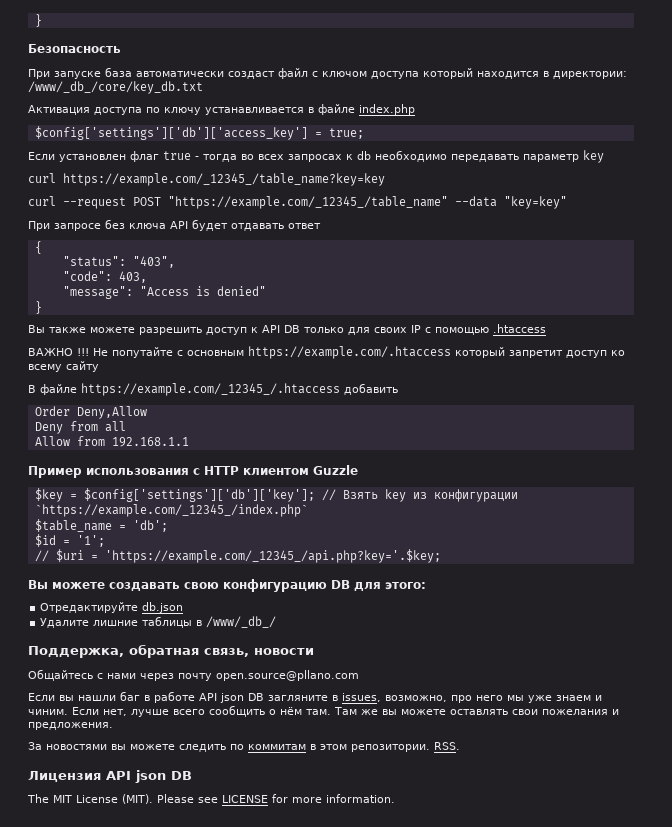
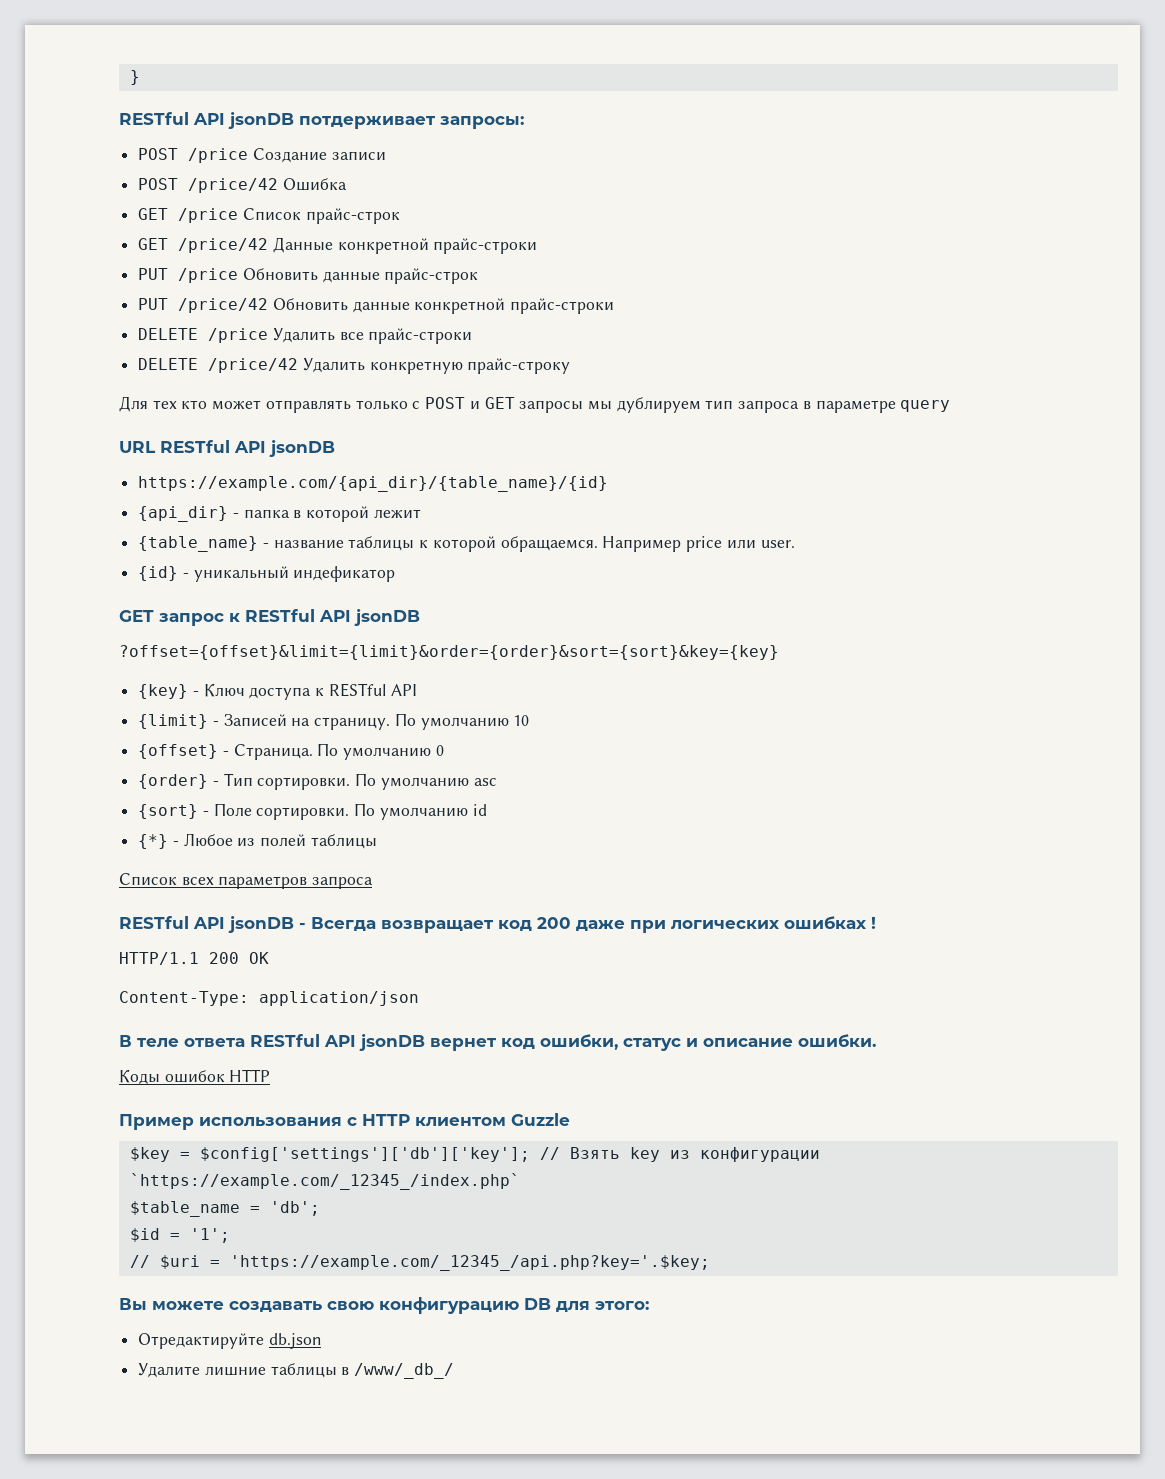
[34,14,42,27] [28,44,121,53] [28,67,627,79] [28,81,203,94] [28,104,415,115] [34,126,364,140] [28,150,604,163] [28,173,385,186] [28,196,567,209] [28,219,321,231] [34,241,42,254] [62,256,175,268] [62,271,147,283] [62,286,266,299] [34,301,42,314] [28,324,546,335] [28,346,625,359] [28,361,99,372] [28,383,398,396] [34,406,147,419] [34,421,126,434] [34,436,189,447] } // Безопасность // При запуске база автоматически создаст файл с ключом доступа который находится в директории: /www/_db_/core/key_db.txt // Активация доступа по ключу устанавливается в файле index.php // $config['settings']['db']['access_key'] = true; // Если установлен флаг true - тогда во всех запросах к db необходимо передавать параметр key // curl https://example.com/_12345_/table_name?key=key // curl --request POST "https://example.com/_12345_/table_name" --data "key=key" // При запросе без ключа API будет отдавать ответ // { // "status": "403", // "code": 403, // "message": "Access is denied" // } // Вы также можете разрешить доступ к API DB только для своих IP с помощью .htaccess // ВАЖНО !!! Не попутайте с основным https://example.com/.htaccess который запретит доступ ко всему сайту // В файле https://example.com/_12345_/.htaccess добавить // Order Deny,Allow // Deny from all // Allow from 192.168.1.1 -> [129,70,140,85] [119,112,524,129] [138,148,386,163] [138,178,347,193] [138,208,400,224] [138,237,538,254] [138,268,479,284] [138,298,615,314] [138,328,473,344] [138,358,571,374] [119,396,951,413] [119,440,335,457] [138,476,609,492] [138,506,421,522] [138,536,795,552] [138,566,396,582] [119,609,420,626] [119,645,779,660] [138,683,417,700] [138,713,530,730] [138,743,444,760] [138,773,497,790] [138,803,487,820] [138,833,377,849] [119,873,374,889] [119,916,876,933] [119,952,269,965] [119,991,419,1006] [119,1034,876,1051] [119,1069,271,1085] } // RESTful API jsonDB потдерживает запросы: // POST /price Создание записи // POST /price/42 Ошибка // GET /price Список прайс-строк // GET /price/42 Данные конкретной прайс-строки // PUT /price Обновить данные прайс-строк // PUT /price/42 Обновить данные конкретной прайс-строки // DELETE /price Удалить все прайс-строки // DELETE /price/42 Удалить конкретную прайс-строку // Для тех кто может отправлять только с POST и GET запросы мы дублируем тип запроса в параметре query // URL RESTful API jsonDB // https://example.com/{api_dir}/{table_name}/{id} // {api_dir} - папка в которой лежит // {table_name} - название таблицы к которой обращаемся. Например price или user. // {id} - уникальный индефикатор // GET запрос к RESTful API jsonDB // ?offset={offset}&limit={limit}&order={order}&sort={sort}&key={key} // {key} - Ключ доступа к RESTful API // {limit} - Записей на страницу. По умолчанию 10 // {offset} - Страница. По умолчанию 0 // {order} - Тип сортировки. По умолчанию asc // {sort} - Поле сортировки. По умолчанию id // {*} - Любое из полей таблицы // Список всех параметров запроса // RESTful API jsonDB - Всегда возвращает код 200 даже при логических ошибках ! // HTTP/1.1 200 OK // Content-Type: application/json // В теле ответа RESTful API jsonDB вернет код ошибки, статус и описание ошибки. // Коды ошибок HTTP
[28,644,314,658] [28,669,359,681] [28,691,602,703] [28,705,619,717] [28,722,113,730] [28,742,460,752] [28,770,192,783] [27,794,395,804] // Поддержка, обратная связь, новости // Общайтесь с нами через почту open.source@pllano.com // Если вы нашли баг в работе API json DB загляните в issues, возможно, про него мы уже знаем и чиним. Если нет, лучше всего сообщить о нём там. Там же вы можете оставлять свои пожелания и предложения. // За новостями вы можете следить по коммитам в этом репозитории. RSS. // Лицензия API json DB // The MIT License (MIT). Please see LICENSE for more information. -> (455, 1371) none

